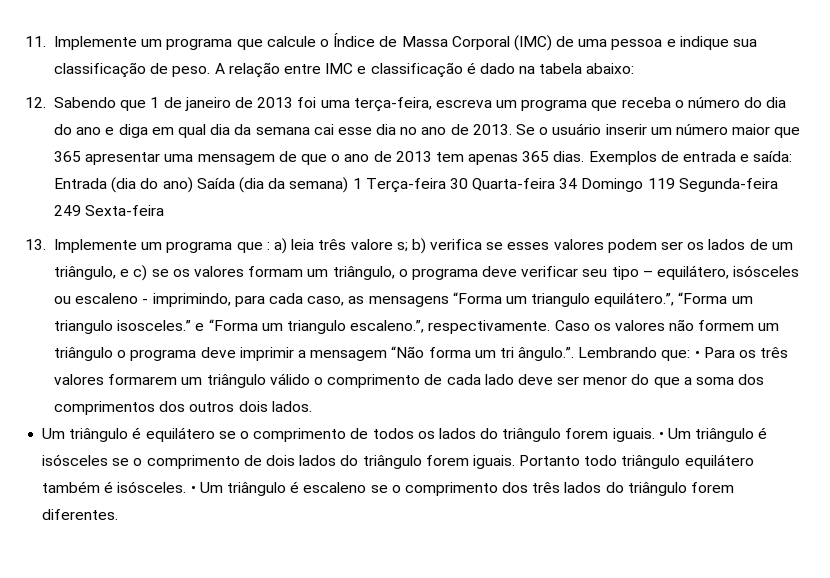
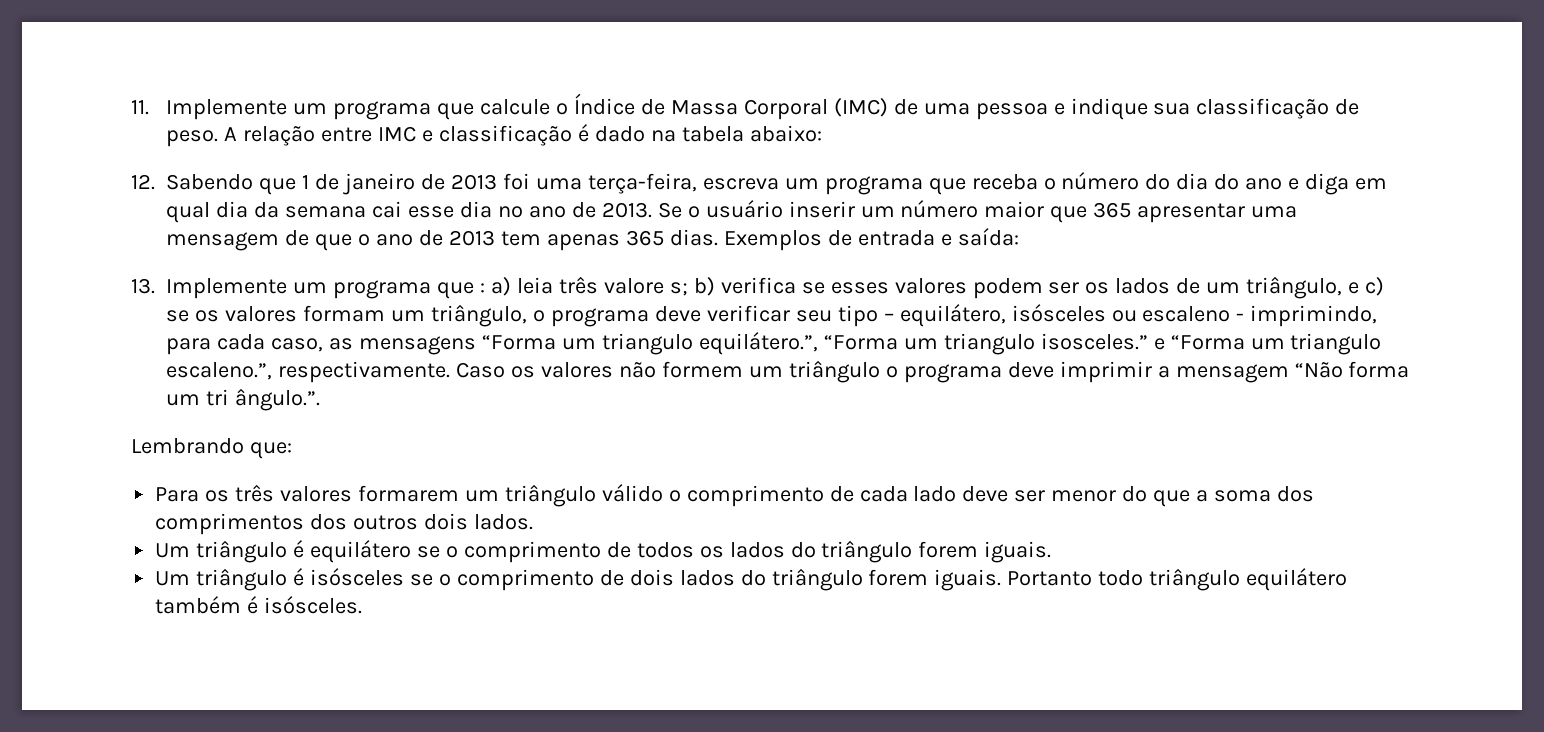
[54,177,778,193] [54,205,165,216] Entrada (dia do ano) Saída (dia da semana) 1 Terça-feira 30 Quarta-feira 34 Domingo 119 Segunda-feira 249 Sexta-feira -> (1019, 237) none
(575, 354) none -> (321, 399) //
[694,351,700,358] • -> (292, 450) //
[658,432,664,439] • -> (1052, 552) //
[190,481,735,496] [42,509,119,520] • Um triângulo é escaleno se o comprimento dos três lados do triângulo forem diferentes. -> (363, 605) none

